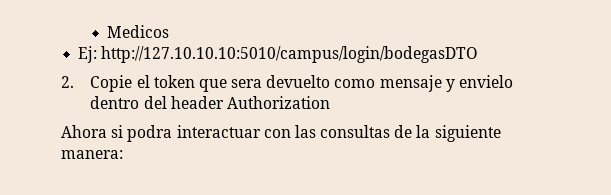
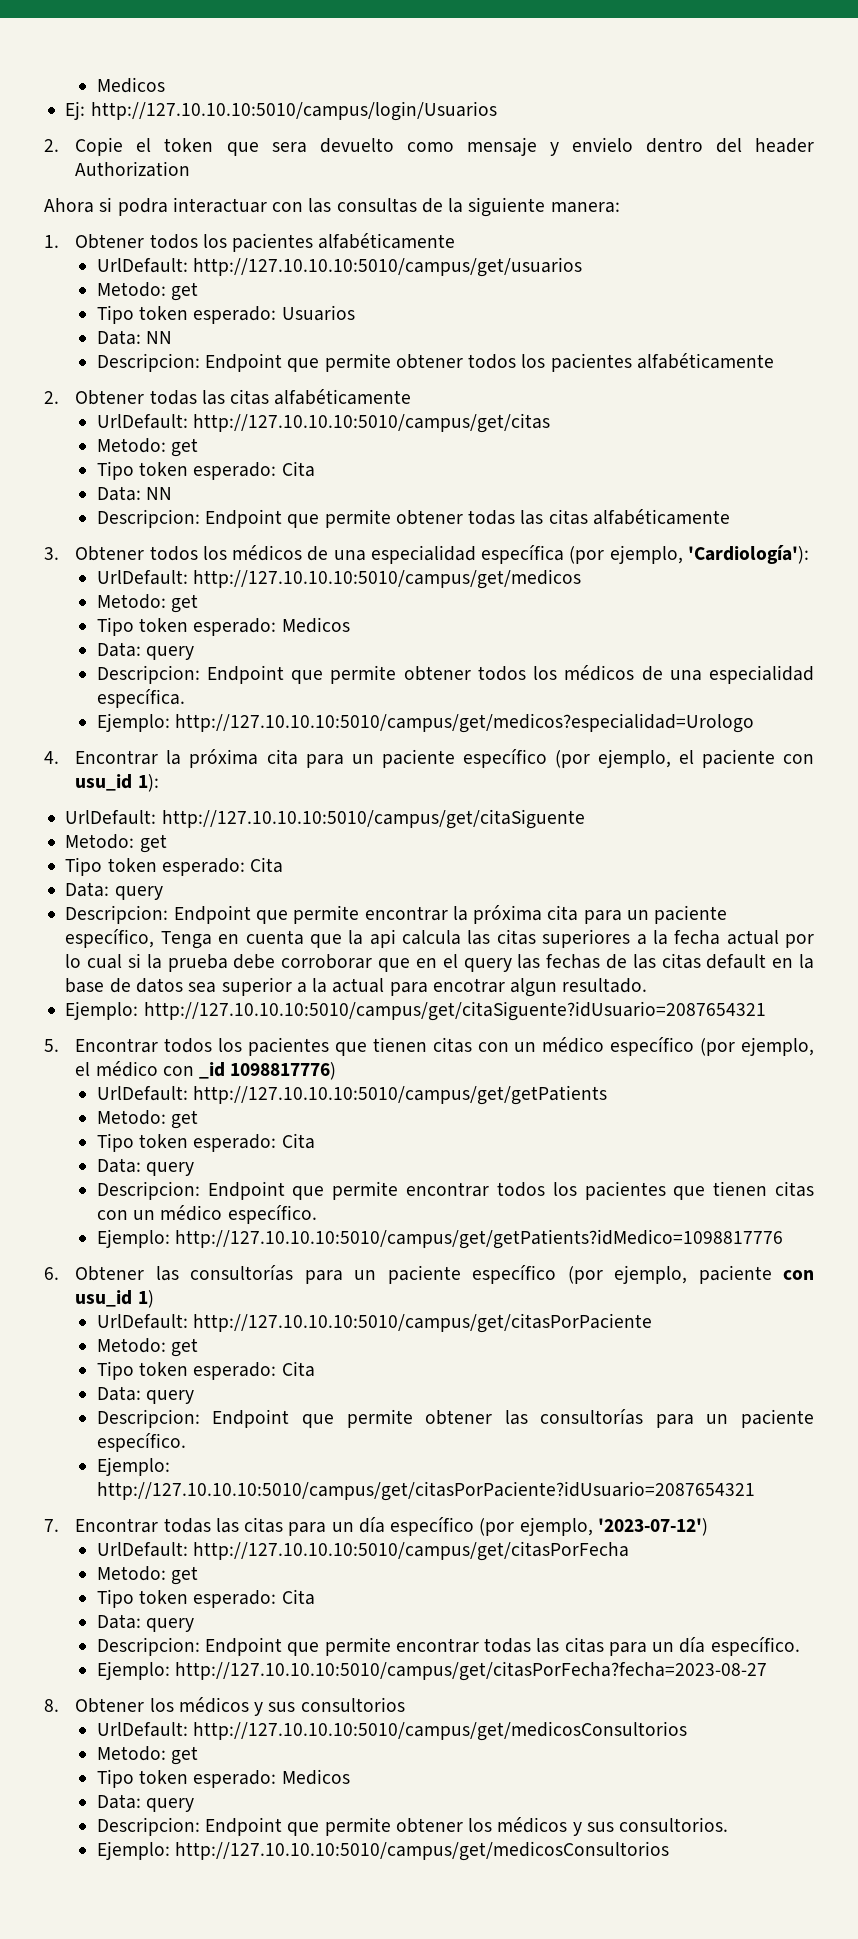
[101,46,479,63] http://127.10.10.10:5010/campus/login/bodegasDTO -> [90,101,497,121] http://127.10.10.10:5010/campus/login/Usuarios
(123, 154) none -> [44,233,456,252] [96,257,583,277] [96,282,199,301] [96,305,355,324] [96,330,173,345] [96,353,774,372] [44,389,412,405] [96,413,551,433] [96,438,199,457] [96,461,315,480] [96,486,173,501] [96,509,730,528] [44,545,809,564] [96,569,582,589] [96,594,199,613] [96,617,350,636] [96,642,195,660] [96,665,814,684] [96,689,185,708] [96,713,755,733] [44,749,814,768] [75,774,159,792] [65,809,585,829] [65,834,167,853] [65,857,284,876] [65,882,163,900] [65,905,728,924] [65,929,815,949] [65,953,814,972] [65,977,648,997] [65,1001,766,1021] [44,1037,814,1056] [75,1061,337,1080] [96,1085,608,1105] [96,1110,199,1129] [96,1133,315,1152] [96,1158,195,1176] [96,1181,815,1200] [96,1205,317,1224] [96,1229,784,1249] [44,1265,814,1284] [75,1290,154,1308] [96,1313,653,1333] [96,1338,199,1357] [96,1361,315,1380] [96,1386,195,1404] [96,1409,814,1428] [96,1433,186,1452] [96,1457,170,1476] [96,1481,755,1501] [44,1517,708,1536] [96,1541,630,1561] [96,1566,199,1585] [96,1589,315,1608] [96,1614,195,1632] [96,1637,800,1656] [96,1661,768,1681] [44,1697,405,1716] [96,1721,688,1741] [96,1746,199,1765] [96,1769,350,1788] [96,1794,195,1812] [96,1817,729,1836] [96,1841,670,1861] // 1. Obtener todos los pacientes alfabéticamente // UrlDefault: http://127.10.10.10:5010/campus/get/usuarios // Metodo: get // Tipo token esperado: Usuarios // Data: NN // Descripcion: Endpoint que permite obtener todos los pacientes alfabéticamente // 2. Obtener todas las citas alfabéticamente // UrlDefault: http://127.10.10.10:5010/campus/get/citas // Metodo: get // Tipo token esperado: Cita // Data: NN // Descripcion: Endpoint que permite obtener todas las citas alfabéticamente // 3. Obtener todos los médicos de una especialidad específica (por ejemplo, 'Cardiología'): // UrlDefault: http://127.10.10.10:5010/campus/get/medicos // Metodo: get // Tipo token esperado: Medicos // Data: query // Descripcion: Endpoint que permite obtener todos los médicos de una especialidad específica. // Ejemplo: http://127.10.10.10:5010/campus/get/medicos?especialidad=Urologo // 4. Encontrar la próxima cita para un paciente específico (por ejemplo, el paciente con usu_id 1): // UrlDefault: http://127.10.10.10:5010/campus/get/citaSiguente // Metodo: get // Tipo token esperado: Cita // Data: query // Descripcion: Endpoint que permite encontrar la próxima cita para un paciente específico, Tenga en cuenta que la api calcula las citas superiores a la fecha actual por lo cual si la prueba debe corroborar que en el query las fechas de las citas default en la base de datos sea superior a la actual para encotrar algun resultado. // Ejemplo: http://127.10.10.10:5010/campus/get/citaSiguente?idUsuario=2087654321 // 5. Encontrar todos los pacientes que tienen citas con un médico específico (por ejemplo, el médico con _id 1098817776) // UrlDefault: http://127.10.10.10:5010/campus/get/getPatients // Metodo: get // Tipo token esperado: Cita // Data: query // Descripcion: Endpoint que permite encontrar todos los pacientes que tienen citas con un médico específico. // Ejemplo: http://127.10.10.10:5010/campus/get/getPatients?idMedico=1098817776 // 6. Obtener las consultorías para un paciente específico (por ejemplo, paciente con usu_id 1) // UrlDefault: http://127.10.10.10:5010/campus/get/citasPorPaciente // Metodo: get // Tipo token esperado: Cita // Data: query // Descripcion: Endpoint que permite obtener las consultorías para un paciente específico. // Ejemplo: http://127.10.10.10:5010/campus/get/citasPorPaciente?idUsuario=2087654321 // 7. Encontrar todas las citas para un día específico (por ejemplo, '2023-07-12') // UrlDefault: http://127.10.10.10:5010/campus/get/citasPorFecha // Metodo: get // Tipo token esperado: Cita // Data: query // Descripcion: Endpoint que permite encontrar todas las citas para un día específico. // Ejemplo: http://127.10.10.10:5010/campus/get/citasPorFecha?fecha=2023-08-27 // 8. Obtener los médicos y sus consultorios // UrlDefault: http://127.10.10.10:5010/campus/get/medicosConsultorios // Metodo: get // Tipo token esperado: Medicos // Data: query // Descripcion: Endpoint que permite obtener los médicos y sus consultorios. // Ejemplo: http://127.10.10.10:5010/campus/get/medicosConsultorios

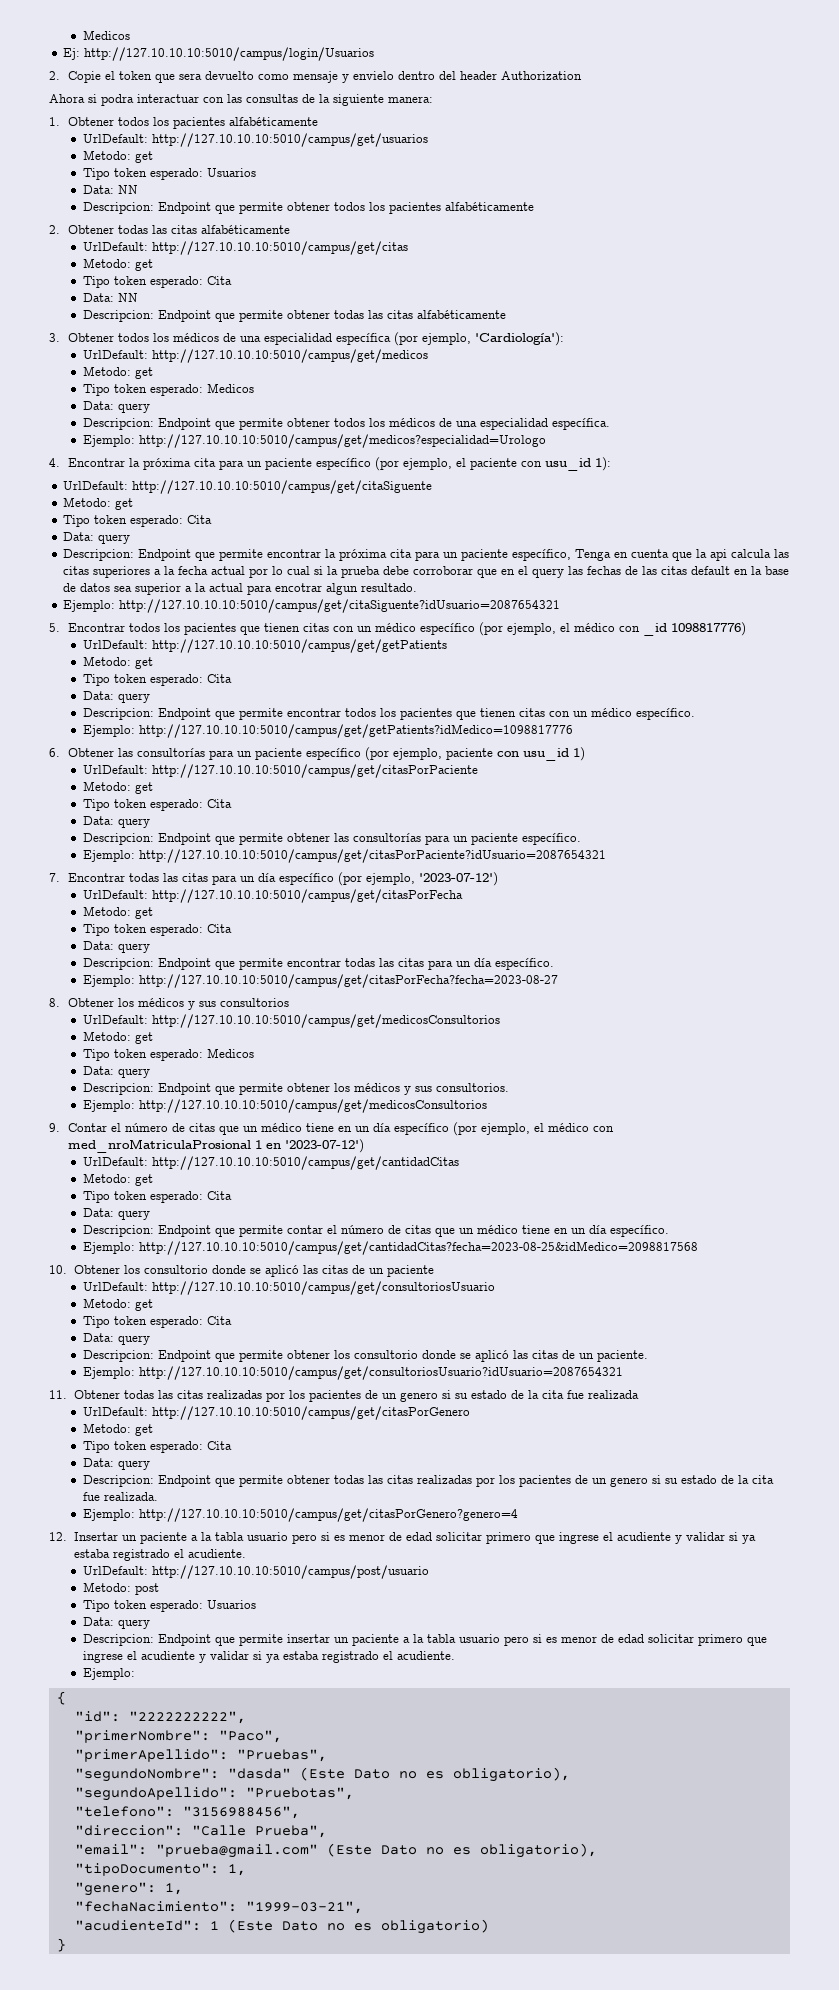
(670, 1851) none -> [49,1122,615,1136] [68,1139,365,1153] [82,1156,459,1170] [82,1173,153,1186] [82,1191,232,1203] [82,1208,150,1220] [82,1225,669,1237] [82,1241,698,1255] [49,1265,434,1277] [82,1281,495,1295] [82,1298,153,1311] [82,1316,232,1328] [82,1333,150,1345] [82,1350,648,1362] [82,1366,623,1380] [49,1390,639,1402] [82,1406,470,1420] [82,1423,153,1436] [82,1441,232,1453] [82,1458,150,1470] [82,1475,774,1487] [82,1492,158,1501] [82,1508,518,1522] [49,1532,756,1544] [73,1549,246,1561] [82,1565,429,1579] [82,1582,159,1595] [82,1600,256,1612] [82,1617,150,1629] [82,1634,767,1646] [82,1651,455,1663] [82,1668,135,1680] [56,1691,66,1705] [74,1711,246,1724] [74,1730,282,1743] [74,1749,327,1762] [74,1767,570,1782] [74,1787,354,1801] [74,1806,300,1819] [74,1825,327,1838] [74,1843,597,1858] [74,1863,246,1876] [74,1882,183,1896] [74,1901,363,1914] [74,1919,489,1934] [56,1938,66,1952] // 9. Contar el número de citas que un médico tiene en un día específico (por ejemplo, el médico con med_nroMatriculaProsional 1 en '2023-07-12') // UrlDefault: http://127.10.10.10:5010/campus/get/cantidadCitas // Metodo: get // Tipo token esperado: Cita // Data: query // Descripcion: Endpoint que permite contar el número de citas que un médico tiene en un día específico. // Ejemplo: http://127.10.10.10:5010/campus/get/cantidadCitas?fecha=2023-08-25&idMedico=2098817568 // 10. Obtener los consultorio donde se aplicó las citas de un paciente // UrlDefault: http://127.10.10.10:5010/campus/get/consultoriosUsuario // Metodo: get // Tipo token esperado: Cita // Data: query // Descripcion: Endpoint que permite obtener los consultorio donde se aplicó las citas de un paciente. // Ejemplo: http://127.10.10.10:5010/campus/get/consultoriosUsuario?idUsuario=2087654321 // 11. Obtener todas las citas realizadas por los pacientes de un genero si su estado de la cita fue realizada // UrlDefault: http://127.10.10.10:5010/campus/get/citasPorGenero // Metodo: get // Tipo token esperado: Cita // Data: query // Descripcion: Endpoint que permite obtener todas las citas realizadas por los pacientes de un genero si su estado de la cita fue realizada. // Ejemplo: http://127.10.10.10:5010/campus/get/citasPorGenero?genero=4 // 12. Insertar un paciente a la tabla usuario pero si es menor de edad solicitar primero que ingrese el acudiente y validar si ya estaba registrado el acudiente. // UrlDefault: http://127.10.10.10:5010/campus/post/usuario // Metodo: post // Tipo token esperado: Usuarios // Data: query // Descripcion: Endpoint que permite insertar un paciente a la tabla usuario pero si es menor de edad solicitar primero que ingrese el acudiente y validar si ya estaba registrado el acudiente. // Ejemplo: // { // "id": "2222222222", // "primerNombre": "Paco", // "primerApellido": "Pruebas", // "segundoNombre": "dasda" (Este Dato no es obligatorio), // "segundoApellido": "Pruebotas", // "telefono": "3156988456", // "direccion": "Calle Prueba", // "email": "prueba@gmail.com" (Este Dato no es obligatorio), // "tipoDocumento": 1, // "genero": 1, // "fechaNacimiento": "1999-03-21", // "acudienteId": 1 (Este Dato no es obligatorio) // }

